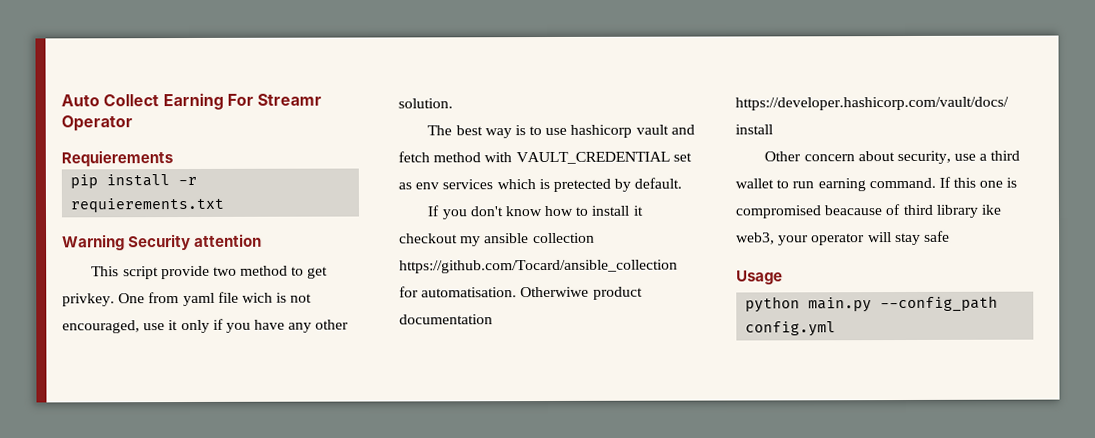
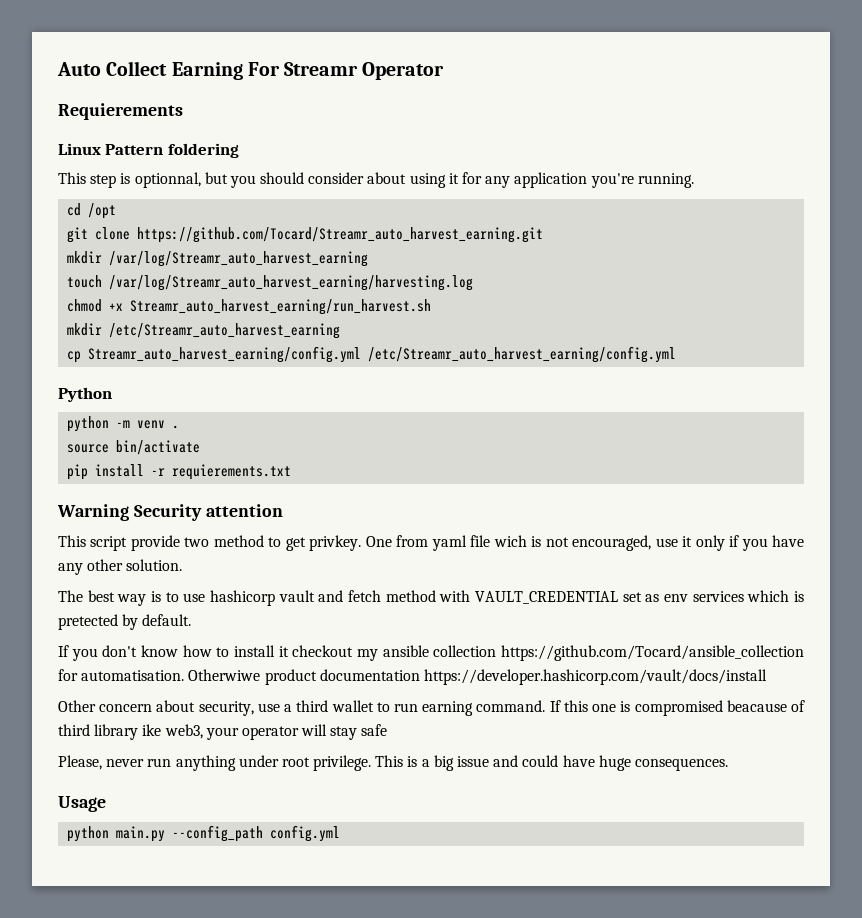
(173, 158) none -> [58,143,239,158] [58,172,694,188] [67,203,117,219] [67,227,544,243] [67,251,369,267] [67,275,474,291] [67,299,432,315] [67,323,341,339] [67,346,677,363] [58,387,112,402] [67,416,180,432] [67,440,201,455] // Linux Pattern foldering // This step is optionnal, but you should consider about using it for any application you're running. // cd /opt // git clone https://github.com/Tocard/Streamr_auto_harvest_earning.git // mkdir /var/log/Streamr_auto_harvest_earning // touch /var/log/Streamr_auto_harvest_earning/harvesting.log // chmod +x Streamr_auto_harvest_earning/run_harvest.sh // mkdir /etc/Streamr_auto_harvest_earning // cp Streamr_auto_harvest_earning/config.yml /etc/Streamr_auto_harvest_earning/config.yml // Python // python -m venv . // source bin/activate
(950, 236) none -> [58,755,728,771] // Please, never run anything under root privilege. This is a big issue and could have huge consequences.

